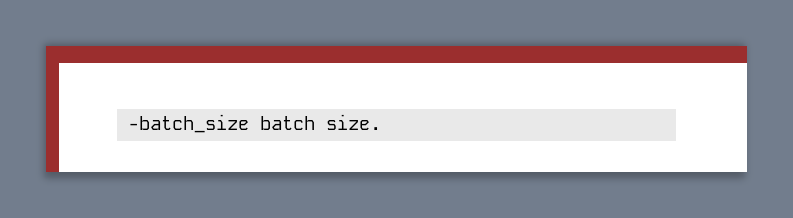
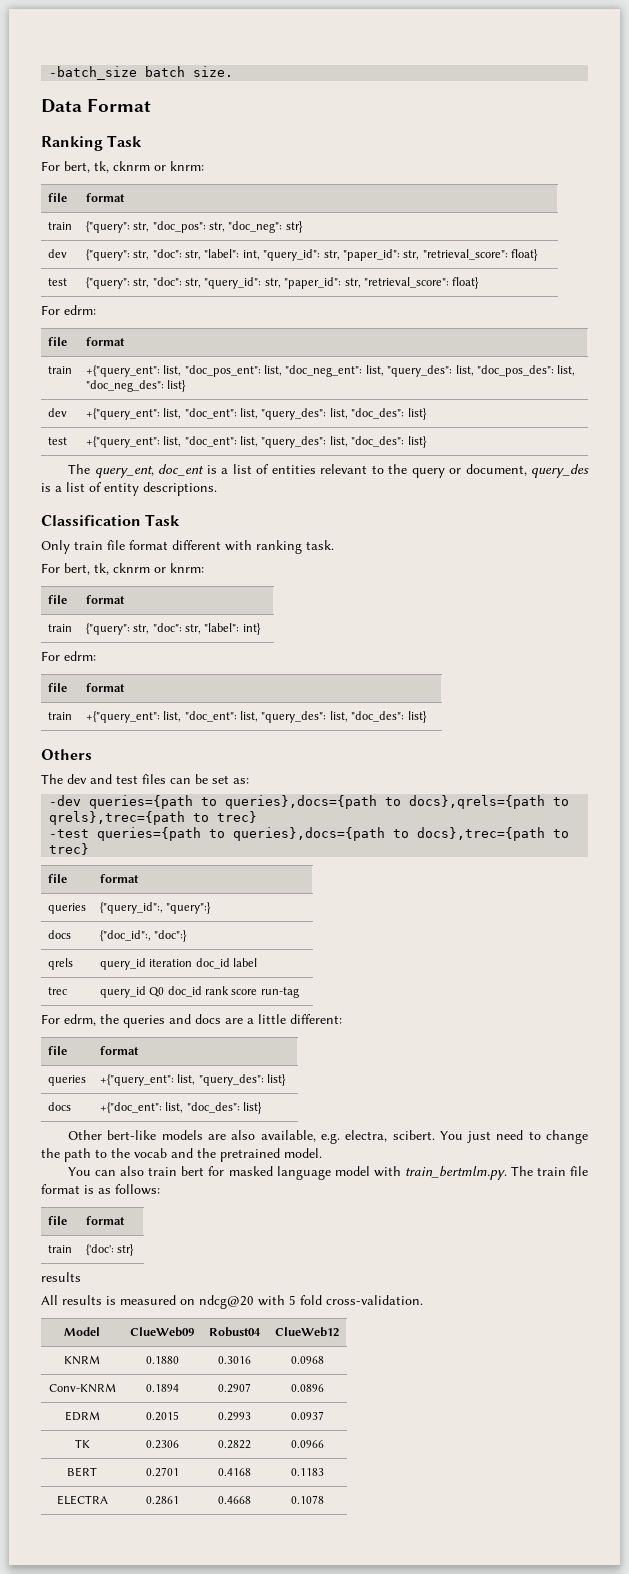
(382, 122) none -> [41,98,152,113] [41,135,143,151] [41,161,204,173] [47,193,67,202] [85,193,125,202] [47,222,72,230] [85,221,303,233] [47,249,67,258] [85,249,539,261] [47,278,67,286] [85,277,480,289] [41,305,96,315] [47,337,67,346] [85,337,125,346] [47,366,72,374] [85,365,576,377] [85,380,187,392] [47,408,67,417] [85,408,427,420] [47,437,67,445] [85,436,427,448] [68,464,589,478] [41,482,217,496] [41,514,181,526] [41,540,334,554] [41,563,204,575] [47,595,67,604] [85,595,125,604] [47,624,72,632] [85,623,261,635] [41,651,96,661] [47,683,67,692] [85,683,125,692] [47,712,72,720] [85,711,427,723] [41,749,92,760] [41,774,249,784] [49,795,570,809] [49,811,258,825] [49,827,570,841] [49,843,90,855] [47,874,67,883] [99,874,139,883] [47,903,86,914] [99,902,212,914] [47,930,71,939] [99,930,188,942] [47,958,73,970] [99,958,258,970] [47,987,67,995] [99,986,299,998] [41,1014,342,1028] [47,1046,67,1055] [99,1046,139,1055] [47,1075,86,1086] [99,1074,287,1086] [47,1102,71,1111] [99,1102,263,1114] [68,1130,589,1144] [41,1148,322,1162] [68,1166,589,1180] [41,1184,160,1195] [47,1216,67,1225] [85,1216,125,1225] [47,1245,72,1253] [85,1244,135,1256] [41,1272,81,1282] [41,1295,423,1309] [64,1327,100,1336] [130,1327,194,1337] [209,1327,261,1337] [275,1327,339,1337] [64,1355,100,1365] [145,1356,179,1364] [218,1356,251,1364] [290,1356,324,1364] [48,1383,116,1393] [145,1384,179,1392] [218,1383,251,1393] [290,1384,324,1392] [64,1411,100,1421] [145,1411,179,1421] [218,1412,251,1421] [290,1411,324,1420] [74,1439,90,1448] [145,1440,179,1449] [218,1440,251,1449] [290,1440,324,1448] [67,1467,97,1477] [145,1467,179,1477] [218,1468,251,1476] [290,1468,324,1476] [56,1495,108,1505] [145,1496,179,1505] [218,1496,251,1504] [290,1495,324,1504] // Data Format // Ranking Task // For bert, tk, cknrm or knrm: // file | format // train | {"query": str, "doc_pos": str, "doc_neg": str} // dev | {"query": str, "doc": str, "label": int, "query_id": str, "paper_id": str, "retrieval_score": float} // test | {"query": str, "doc": str, "query_id": str, "paper_id": str, "retrieval_score": float} // For edrm: // file | format // train | +{"query_ent": list, "doc_pos_ent": list, "doc_neg_ent": list, "query_des": list, "doc_pos_des": list, "doc_neg_des": list} // dev | +{"query_ent": list, "doc_ent": list, "query_des": list, "doc_des": list} // test | +{"query_ent": list, "doc_ent": list, "query_des": list, "doc_des": list} // The query_ent, doc_ent is a list of entities relevant to the query or document, query_des is a list of entity descriptions. // Classification Task // Only train file format different with ranking task. // For bert, tk, cknrm or knrm: // file | format // train | {"query": str, "doc": str, "label": int} // For edrm: // file | format // train | +{"query_ent": list, "doc_ent": list, "query_des": list, "doc_des": list} // Others // The dev and test files can be set as: // -dev queries={path to queries},docs={path to docs},qrels={path to qrels},trec={path to trec} // -test queries={path to queries},docs={path to docs},trec={path to trec} // file | format // queries | {"query_id":, "query":} // docs | {"doc_id":, "doc":} // qrels | query_id iteration doc_id label // trec | query_id Q0 doc_id rank score run-tag // For edrm, the queries and docs are a little different: // file | format // queries | +{"query_ent": list, "query_des": list} // docs | +{"doc_ent": list, "doc_des": list} // Other bert-like models are also available, e.g. electra, scibert. You just need to change the path to the vocab and the pretrained model. // You can also train bert for masked language model with train_bertmlm.py. The train file format is as follows: // file | format // train | {'doc': str} // results // All results is measured on ndcg@20 with 5 fold cross-validation. // Model | ClueWeb09 | Robust04 | ClueWeb12 // KNRM | 0.1880 | 0.3016 | 0.0968 // Conv-KNRM | 0.1894 | 0.2907 | 0.0896 // EDRM | 0.2015 | 0.2993 | 0.0937 // TK | 0.2306 | 0.2822 | 0.0966 // BERT | 0.2701 | 0.4168 | 0.1183 // ELECTRA | 0.2861 | 0.4668 | 0.1078

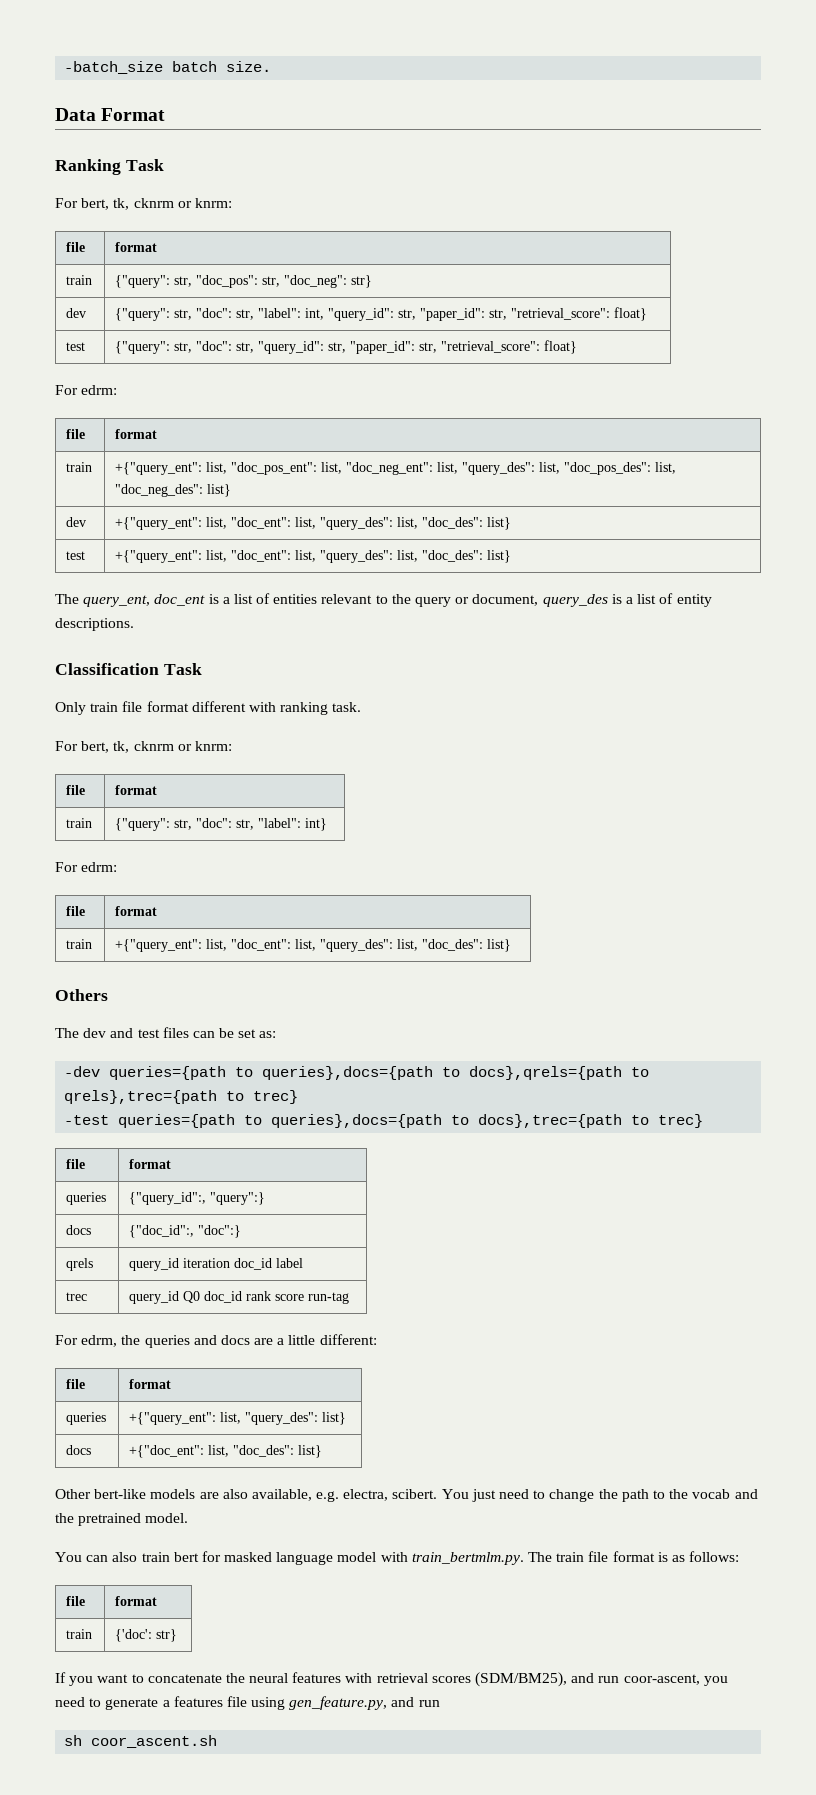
[41,1272,81,1282] [41,1295,423,1309] [64,1327,100,1336] [130,1327,194,1337] [209,1327,261,1337] [275,1327,339,1337] [64,1355,100,1365] [145,1356,179,1364] [218,1356,251,1364] [290,1356,324,1364] [48,1383,116,1393] [145,1384,179,1392] [218,1383,251,1393] [290,1384,324,1392] [64,1411,100,1421] [145,1411,179,1421] [218,1412,251,1421] [290,1411,324,1420] [74,1439,90,1448] [145,1440,179,1449] [218,1440,251,1449] [290,1440,324,1448] [67,1467,97,1477] [145,1467,179,1477] [218,1468,251,1476] [290,1468,324,1476] [56,1495,108,1505] [145,1496,179,1505] [218,1496,251,1504] [290,1495,324,1504] results // All results is measured on ndcg@20 with 5 fold cross-validation. // Model | ClueWeb09 | Robust04 | ClueWeb12 // KNRM | 0.1880 | 0.3016 | 0.0968 // Conv-KNRM | 0.1894 | 0.2907 | 0.0896 // EDRM | 0.2015 | 0.2993 | 0.0937 // TK | 0.2306 | 0.2822 | 0.0966 // BERT | 0.2701 | 0.4168 | 0.1183 // ELECTRA | 0.2861 | 0.4668 | 0.1078 -> [55,1672,728,1687] [55,1696,440,1710] [64,1735,218,1748] If you want to concatenate the neural features with retrieval scores (SDM/BM25), and run coor-ascent, you need to generate a features file using gen_feature.py, and run // sh coor_ascent.sh

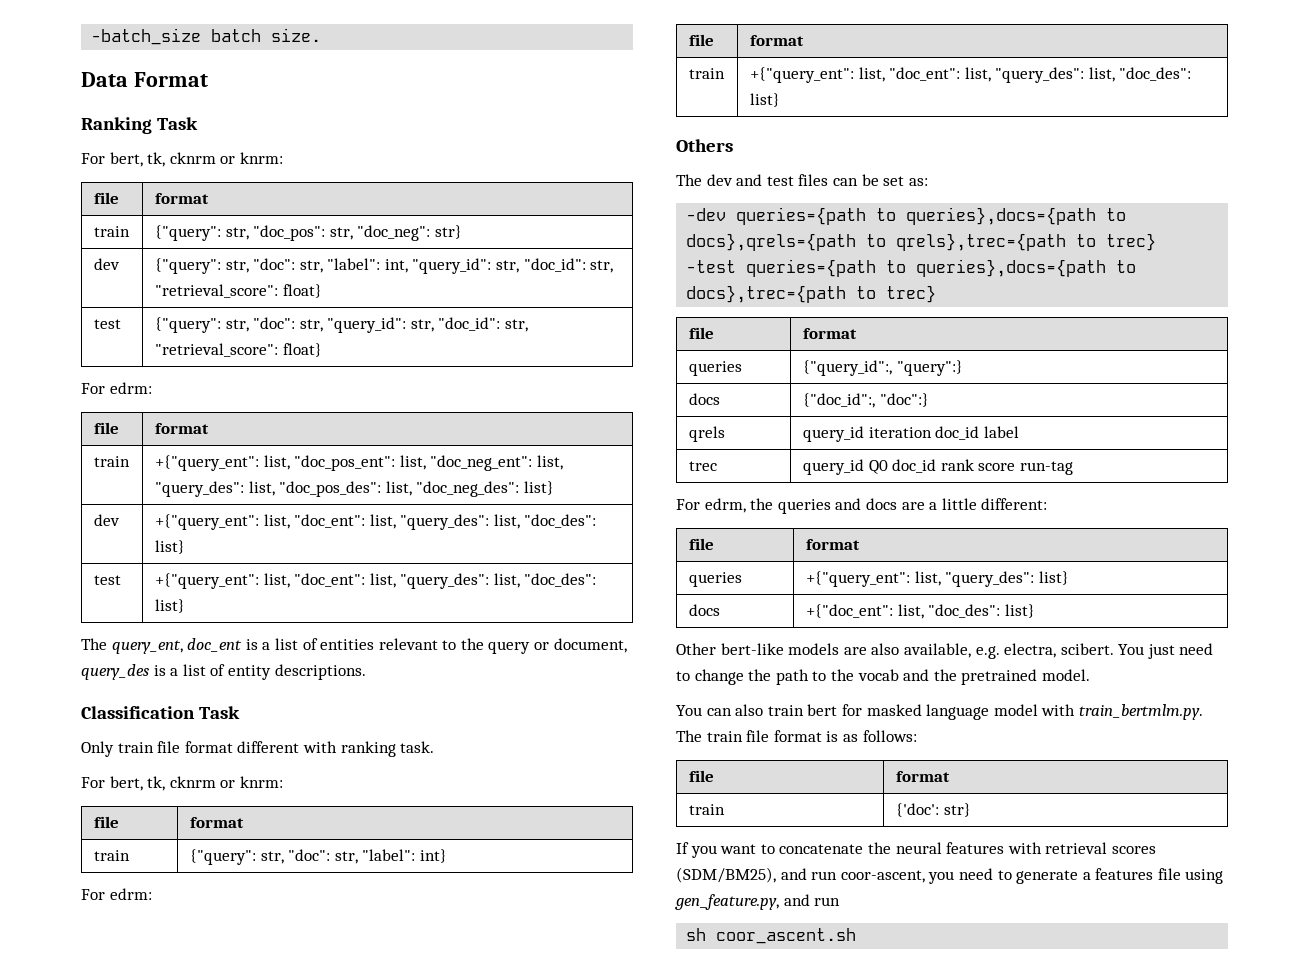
[420,308,486,321] "paper_id": -> [523,258,586,272] "doc_id":
[350,341,416,354] "paper_id": -> [438,317,501,331] "doc_id":

